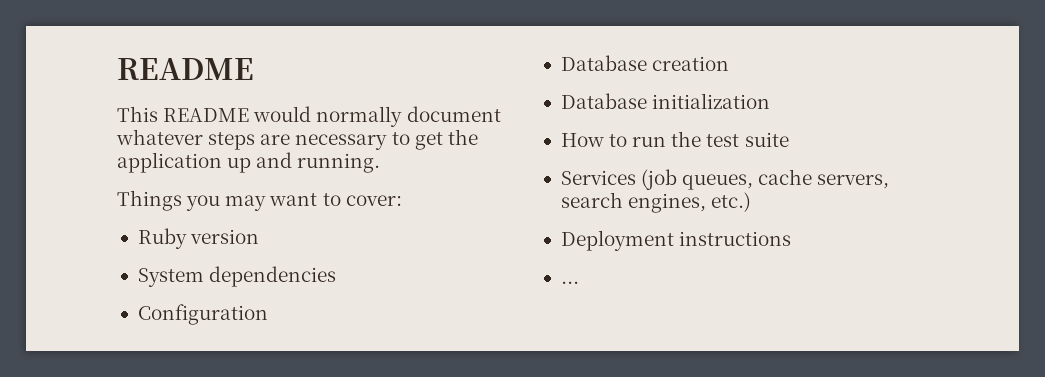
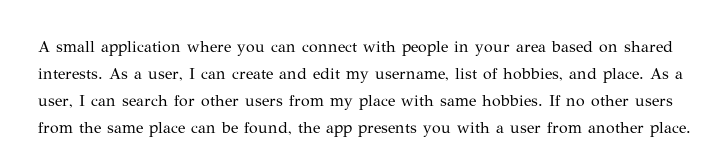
[117,58,254,80] [117,106,501,127] [116,129,478,150] [117,152,381,173] [117,190,402,211] [137,228,260,249] [137,266,337,287] [137,304,268,325] [560,55,730,71] [560,93,771,109] [560,131,789,147] [560,169,890,190] [560,192,752,213] [560,230,792,251] [560,281,579,284] README // This README would normally document whatever steps are necessary to get the application up and running. // Things you may want to cover: // Ruby version // System dependencies // Configuration // Database creation // Database initialization // How to run the test suite // Services (job queues, cache servers, search engines, etc.) // Deployment instructions // ... -> [38,41,673,56] [38,68,683,83] [38,95,673,110] [38,122,691,137] A small application where you can connect with people in your area based on shared interests. As a user, I can create and edit my username, list of hobbies, and place. As a user, I can search for other users from my place with same hobbies. If no other users from the same place can be found, the app presents you with a user from another place.

